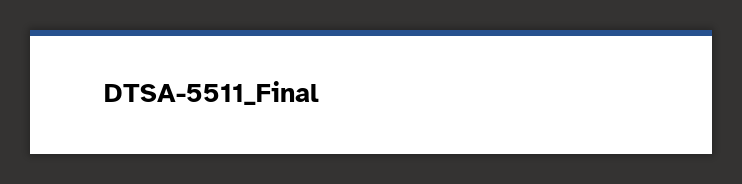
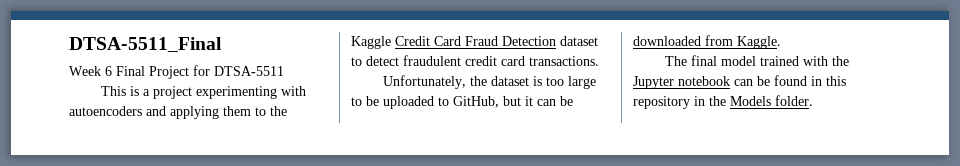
(319, 93) none -> [69,65,284,79] [100,86,306,99] [69,106,287,119] [351,36,598,49] [351,55,599,66] [382,75,596,89] [351,96,573,109] [633,35,781,49] [664,55,849,66] [633,75,846,89] [633,95,813,109] // Week 6 Final Project for DTSA-5511 // This is a project experimenting with autoencoders and applying them to the Kaggle Credit Card Fraud Detection dataset to detect fraudulent credit card transactions. // Unfortunately, the dataset is too large to be uploaded to GitHub, but it can be downloaded from Kaggle. // The final model trained with the Jupyter notebook can be found in this repository in the Models folder.

